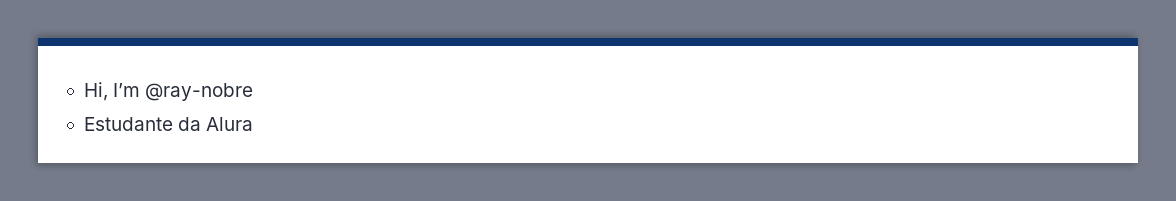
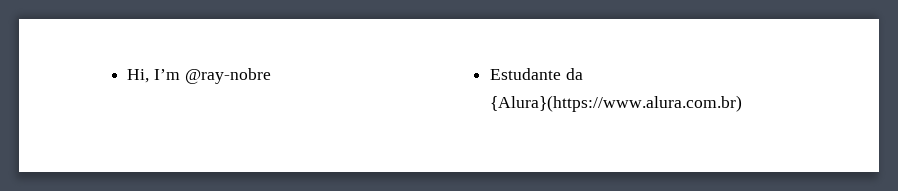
[206,117,254,131] Alura -> [490,95,743,112] {Alura}(https://www.alura.com.br)

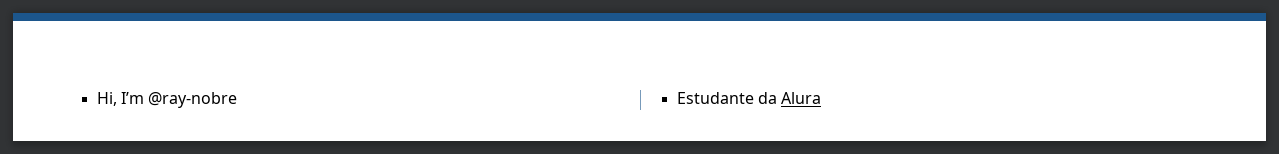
[490,95,743,112] {Alura}(https://www.alura.com.br) -> [781,92,822,104] Alura

